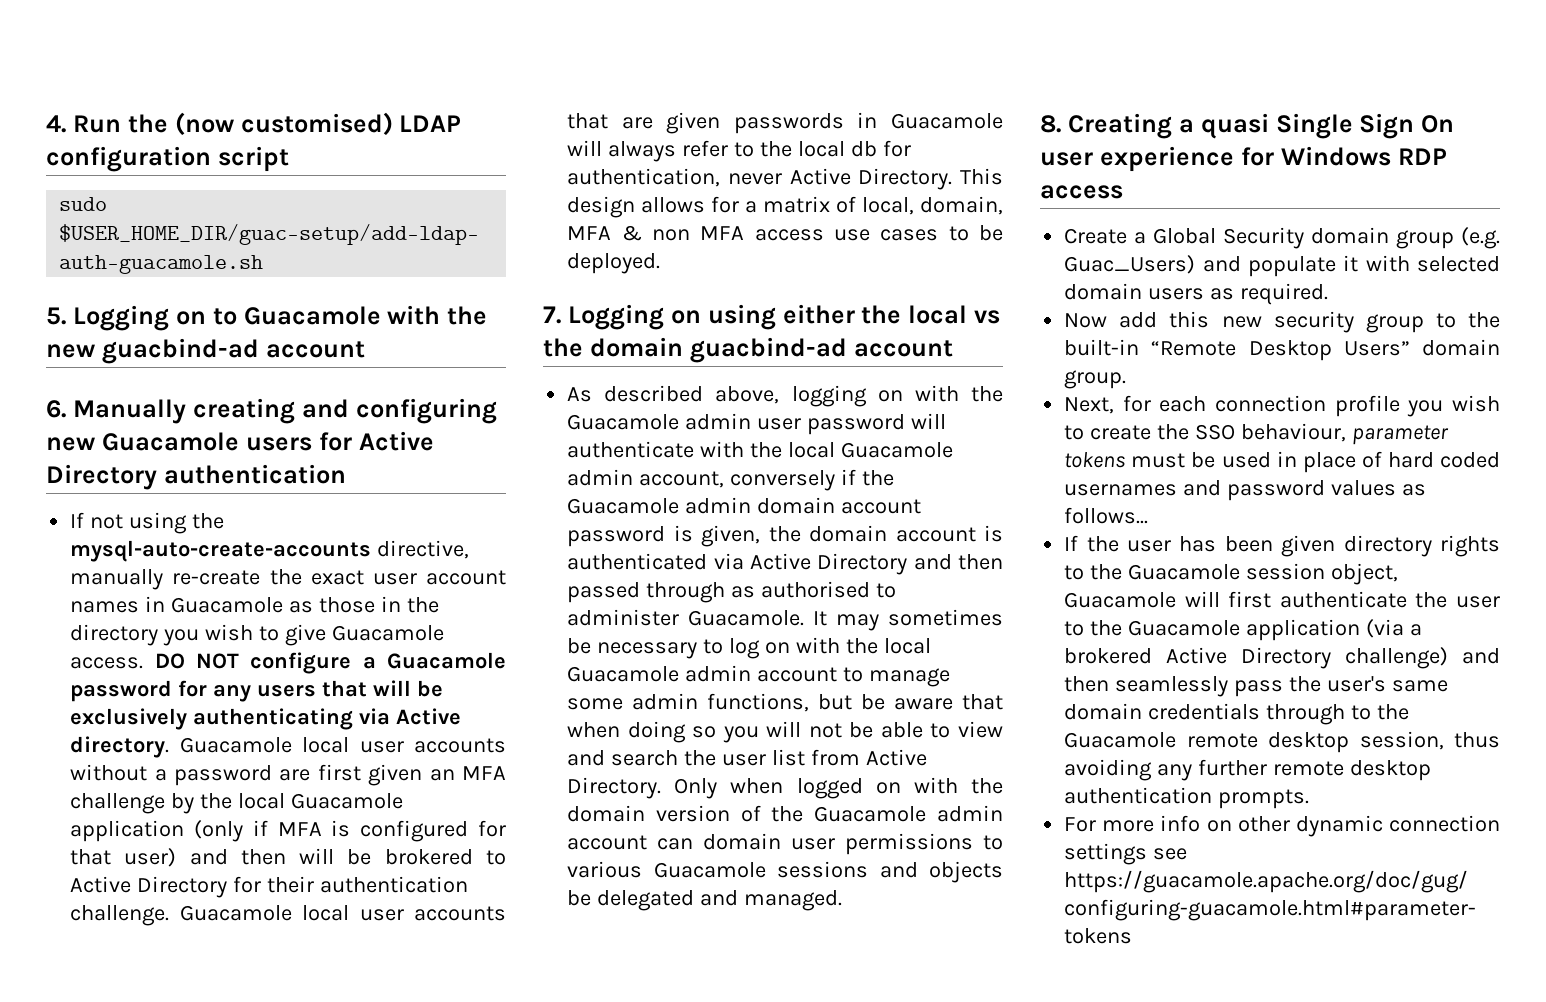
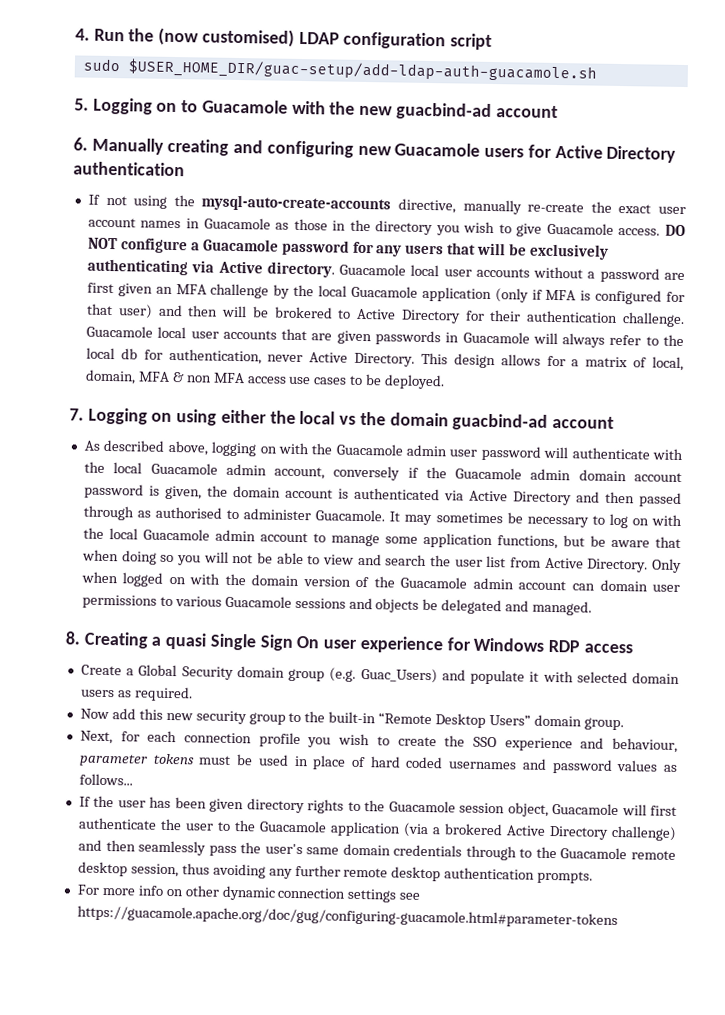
[632,693,699,710] admin -> [422,532,493,549] application
(1236, 432) none -> [504,737,605,752] experience and

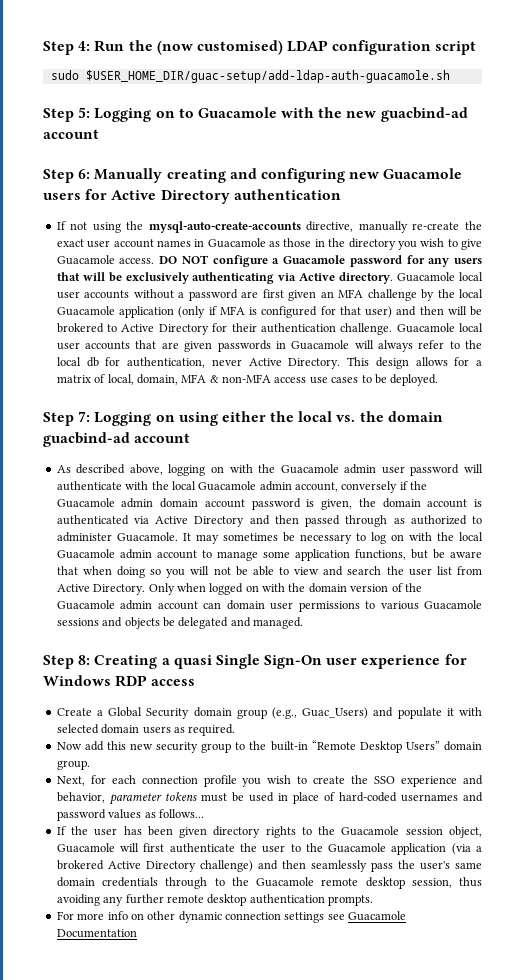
[75,28,90,41] 4. -> [43,41,91,55] Step 4:
[74,98,89,111] 5. -> [43,107,91,122] Step 5:
[73,137,88,151] 6. -> [43,169,91,183] Step 6:
[185,372,245,384] non MFA -> [222,374,271,383] non-MFA
[69,408,84,421] 7. -> [43,411,91,426] Step 7:
[339,415,357,425] vs -> [336,415,356,422] vs.
[155,506,223,519] authorised -> [410,515,467,525] authorized
[65,631,81,645] 8. -> [43,655,91,669] Step 8:
[259,634,320,651] Sign On -> [264,655,323,669] Sign-On
[329,667,357,682] (e.g. -> [271,707,297,719] (e.g.,
[611,737,678,753] behaviour, -> [56,792,105,803] behavior,
[369,756,444,769] hard coded -> [338,792,397,802] hard-coded
[76,905,618,929] https://guacamole.apache.org/doc/gug/configuring-guacamole.html#parameter-tokens -> [348,911,407,921] [56,929,137,938] Guacamole Documentation

